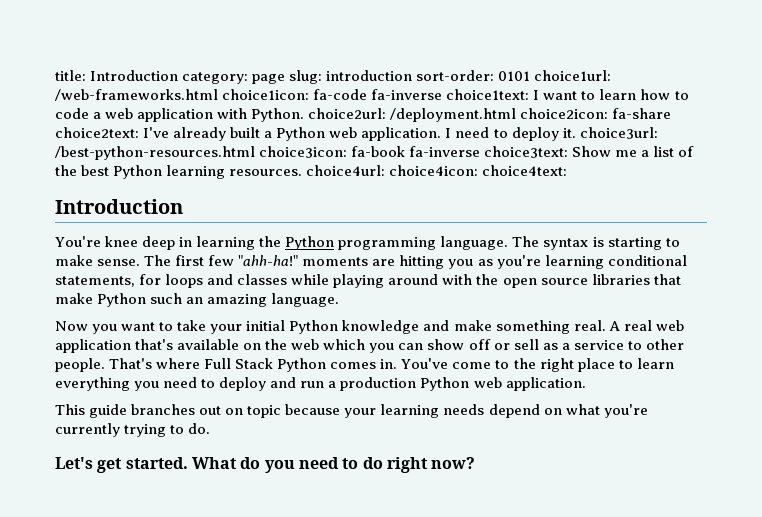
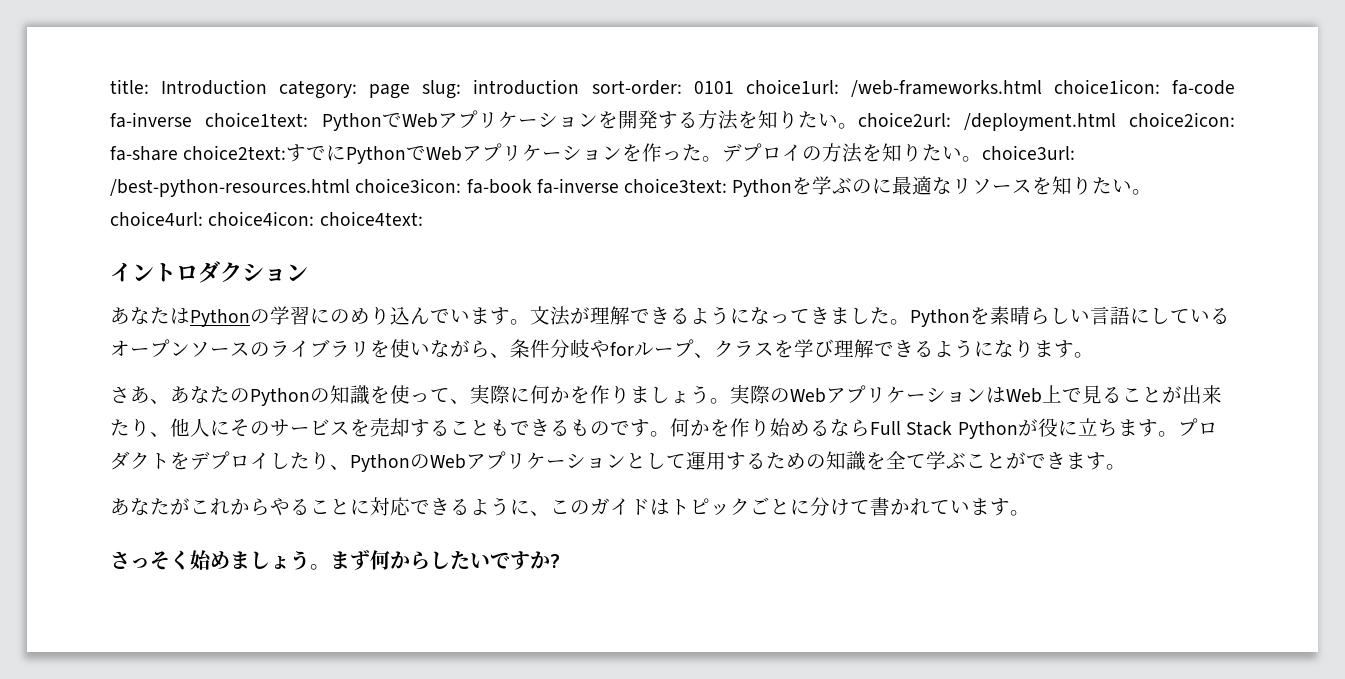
[533,89,689,100] [55,108,305,122] I want to learn how to code a web application with Python. -> [321,110,858,131] PythonでWebアプリケーションを開発する方法を知りたい。
[143,127,576,141] I've already built a Python web application. I need to deploy it. -> [286,143,983,164] すでにPythonでWebアプリケーションを作った。デプロイの方法を知りたい。
[572,146,695,157] [55,165,568,179] [55,199,183,214] [55,236,680,250] [55,255,687,269] [55,274,681,288] [55,293,340,307] [55,320,684,334] [55,339,684,353] [55,358,674,372] [55,377,586,391] [55,404,648,418] [55,423,211,437] [55,457,476,473] Show me a list of the best Python learning resources. choice4url: choice4icon: choice4text: // Introduction // You're knee deep in learning the Python programming language. The syntax is starting to make sense. The first few "ahh-ha!" moments are hitting you as you're learning conditional statements, for loops and classes while playing around with the open source libraries that make Python such an amazing language. // Now you want to take your initial Python knowledge and make something real. A real web application that's available on the web which you can show off or sell as a service to other people. That's where Full Stack Python comes in. You've come to the right place to learn everything you need to deploy and run a production Python web application. // This guide branches out on topic because your learning needs depend on what you're currently trying to do. // Let's get started. What do you need to do right now? -> [732,176,1153,197] [110,211,423,226] [110,261,308,283] [110,306,1230,327] [110,339,1094,358] [110,385,1222,406] [110,418,1218,439] [110,451,1126,472] [110,497,1030,516] [110,549,560,570] Pythonを学ぶのに最適なリソースを知りたい。choice4url: choice4icon: choice4text: // イントロダクション // あなたはPythonの学習にのめり込んでいます。文法が理解できるようになってきました。Pythonを素晴らしい言語にしているオープンソースのライブラリを使いながら、条件分岐やforループ、クラスを学び理解できるようになります。 // さあ、あなたのPythonの知識を使って、実際に何かを作りましょう。実際のWebアプリケーションはWeb上で見ることが出来たり、他人にそのサービスを売却することもできるものです。何かを作り始めるならFull Stack Pythonが役に立ちます。プロダクトをデプロイしたり、PythonのWebアプリケーションとして運用するための知識を全て学ぶことができます。 // あなたがこれからやることに対応できるように、このガイドはトピックごとに分けて書かれています。 // さっそく始めましょう。まず何からしたいですか?

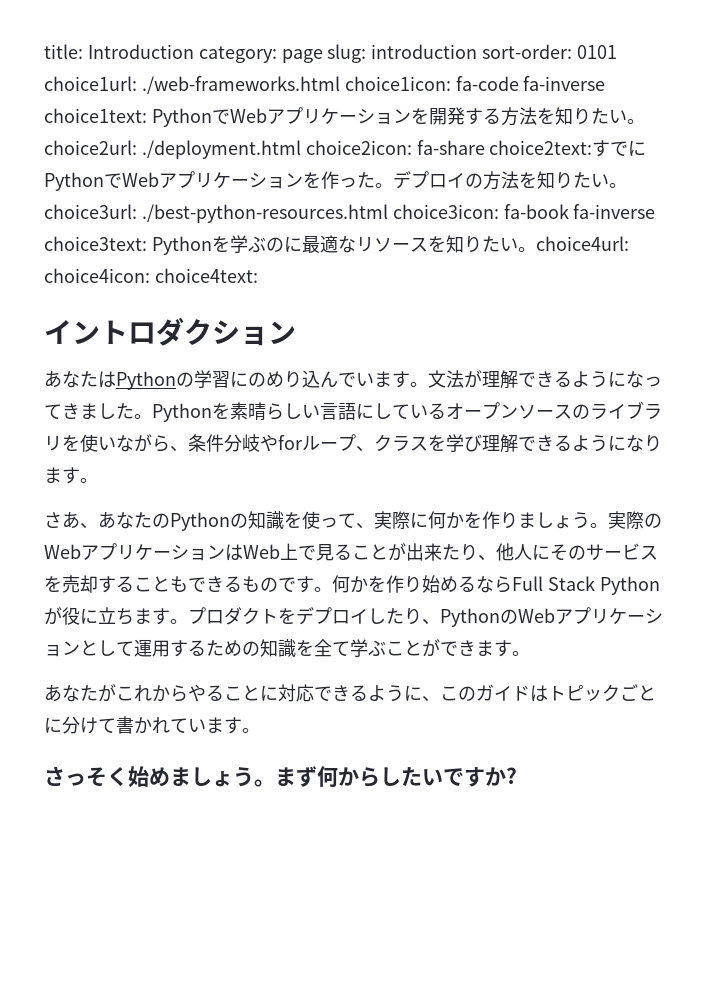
[850,80,1042,97] /web-frameworks.html -> [141,76,340,94] ./web-frameworks.html
[963,113,1116,131] /deployment.html -> [141,140,301,159] ./deployment.html
[110,179,350,197] /best-python-resources.html -> [141,204,388,223] ./best-python-resources.html

